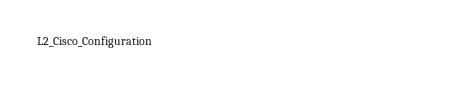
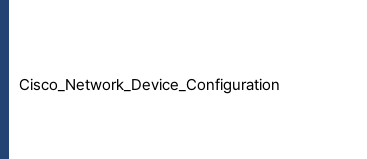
[37,36,152,48] L2_Cisco_Configuration -> [19,78,280,94] Cisco_Network_Device_Configuration

